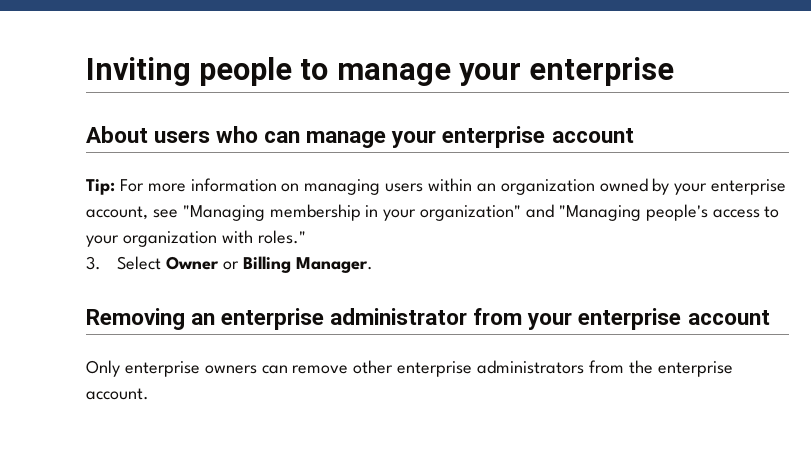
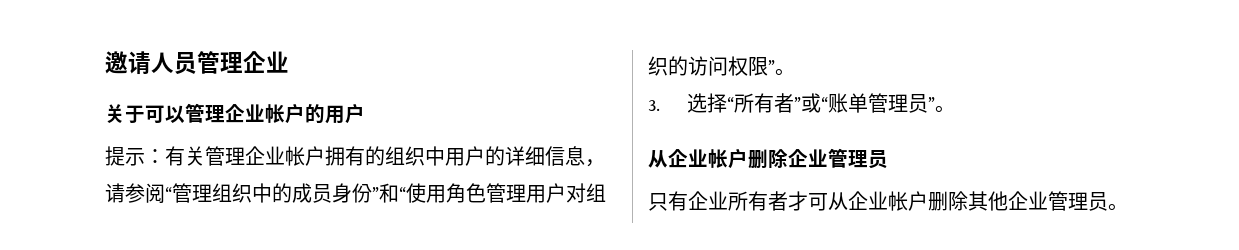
[86,57,675,86] [86,126,634,148] [86,178,787,195] [86,204,780,221] [86,230,306,247] [86,256,373,273] [86,308,770,330] [86,360,733,377] [86,388,149,400] Inviting people to manage your enterprise // About users who can manage your enterprise account // Tip: For more information on managing users within an organization owned by your enterprise account, see "Managing membership in your organization" and "Managing people's access to your organization with roles." // 3. Select Owner or Billing Manager. // Removing an enterprise administrator from your enterprise account // Only enterprise owners can remove other enterprise administrators from the enterprise account. -> [105,51,289,75] [105,103,365,124] [105,146,605,167] [105,183,606,203] [648,56,795,76] [648,93,955,113] [648,148,888,169] [648,191,1128,211] 邀请人员管理企业 // 关于可以管理企业帐户的用户 // 提示：有关管理企业帐户拥有的组织中用户的详细信息，请参阅“管理组织中的成员身份”和“使用角色管理用户对组织的访问权限”。 // 3.选择“所有者”或“账单管理员”。 // 从企业帐户删除企业管理员 // 只有企业所有者才可从企业帐户删除其他企业管理员。

